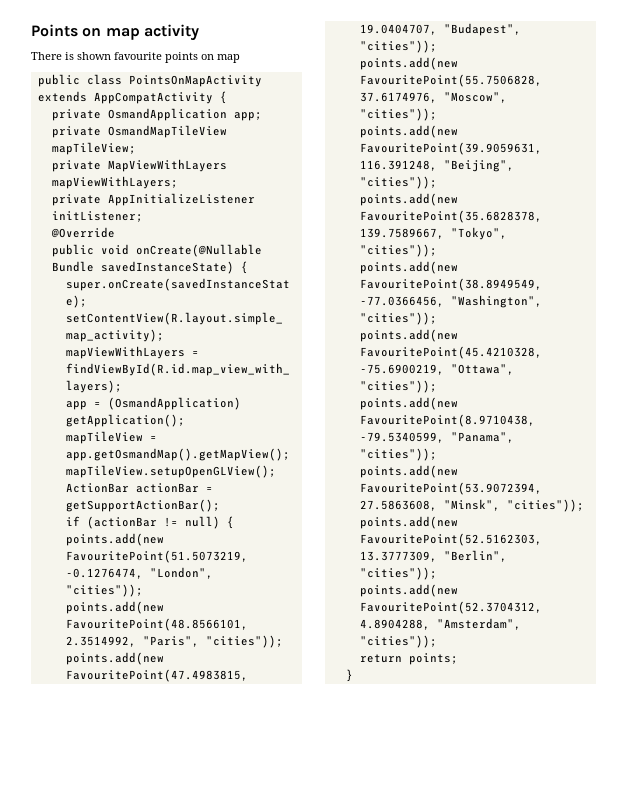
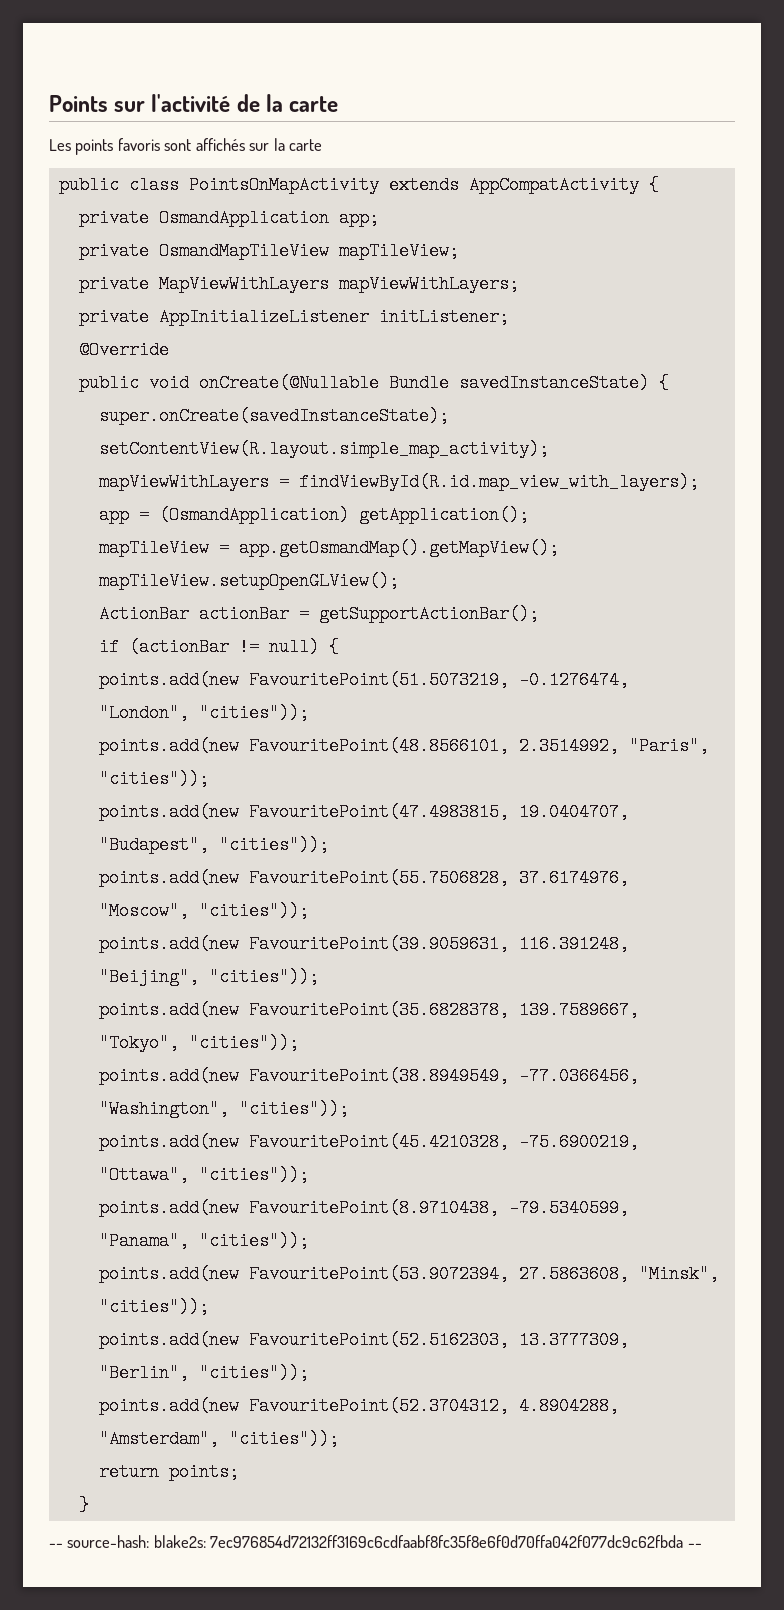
[82,24,199,41] [31,52,240,63] on map activity // There is shown favourite points on map -> [114,94,339,112] [49,138,323,155] sur l'activité de la carte // Les points favoris sont affichés sur la carte
(353, 675) none -> [49,1535,702,1548] // -- source-hash: blake2s: 7ec976854d72132ff3169c6cdfaabf8fc35f8e6f0d70ffa042f077dc9c62fbda --

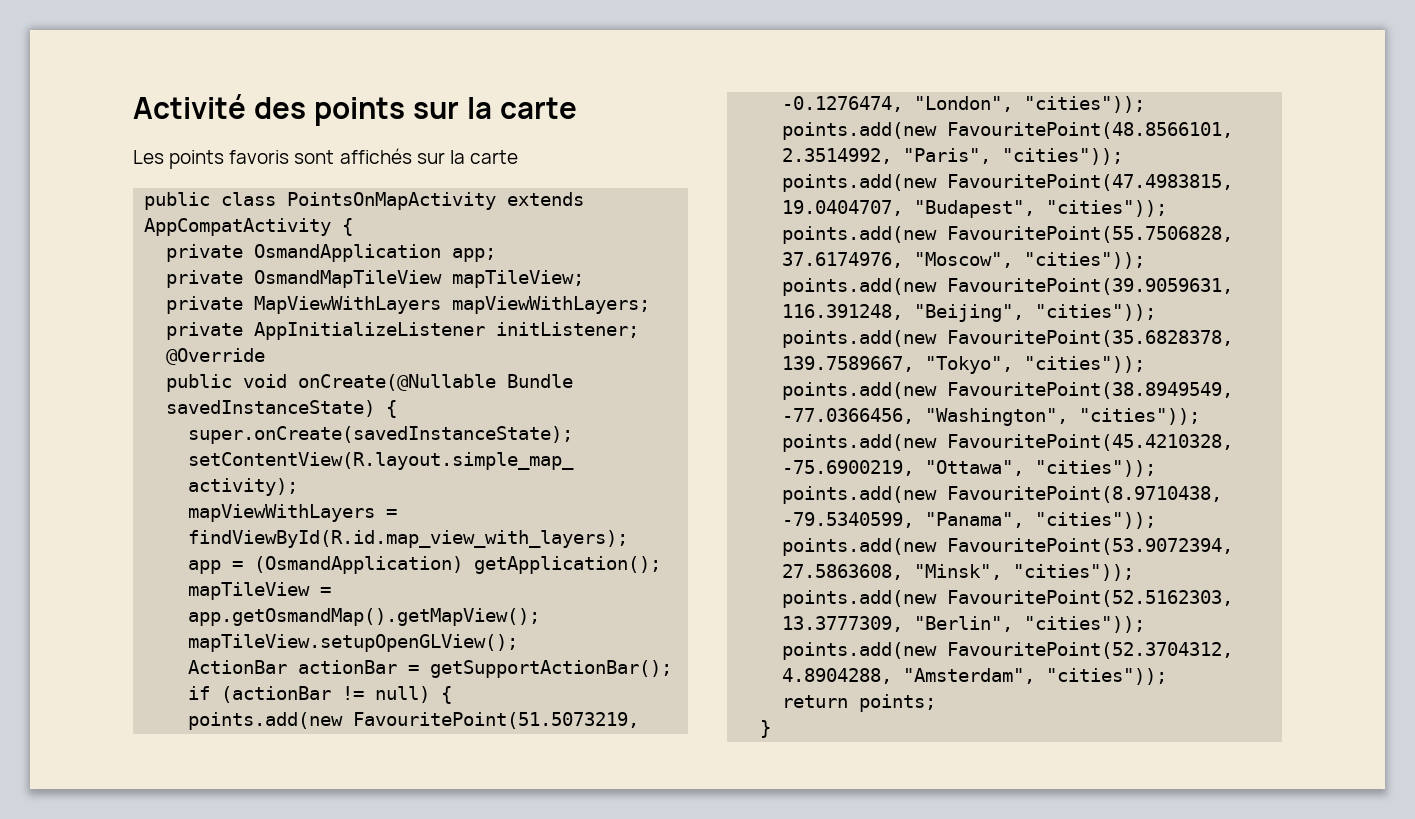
[49,94,260,112] Points sur l'activité de -> [133,94,459,126] Activité des points sur
[49,1535,702,1548] // -- source-hash: blake2s: 7ec976854d72132ff3169c6cdfaabf8fc35f8e6f0d70ffa042f077dc9c62fbda -- -> (772, 729) none

